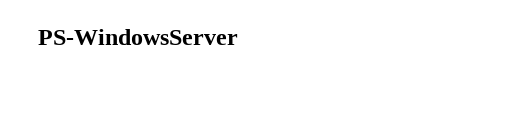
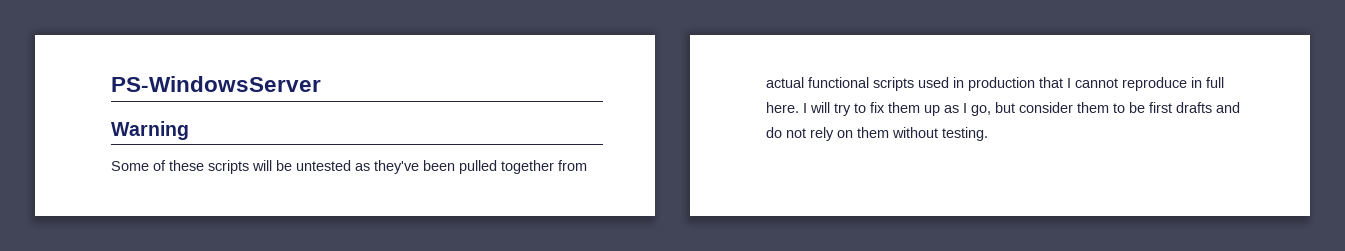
(238, 37) none -> [111,121,189,140] [111,160,587,174] [766,77,1224,91] [766,102,1240,116] [766,127,988,141] // Warning // Some of these scripts will be untested as they've been pulled together from actual functional scripts used in production that I cannot reproduce in full here. I will try to fix them up as I go, but consider them to be first drafts and do not rely on them without testing.

